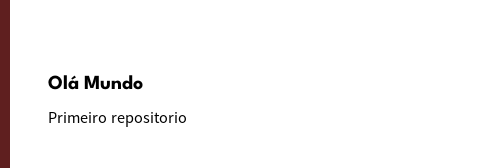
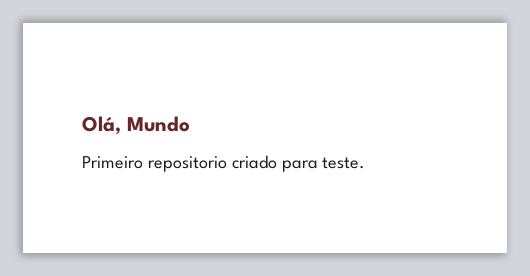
[48,75,79,90] Olá -> [82,116,121,135] Olá,
(187, 119) none -> [231,155,366,172] criado para teste.

